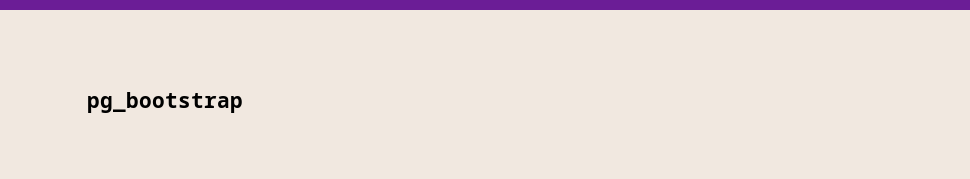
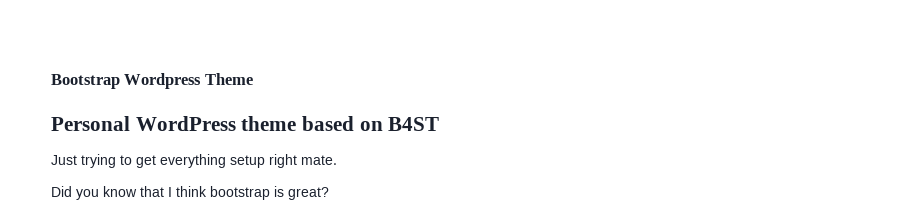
[87,92,243,113] pg_bootstrap -> [51,73,253,89] [51,116,440,131] [51,154,337,168] [51,186,329,200] Bootstrap Wordpress Theme // Personal WordPress theme based on B4ST // Just trying to get everything setup right mate. // Did you know that I think bootstrap is great?

